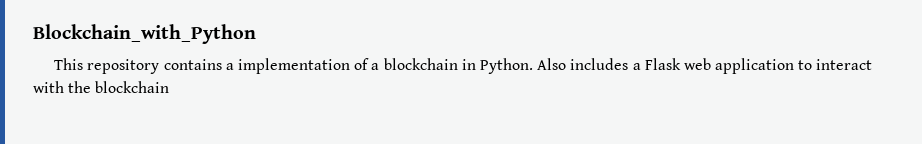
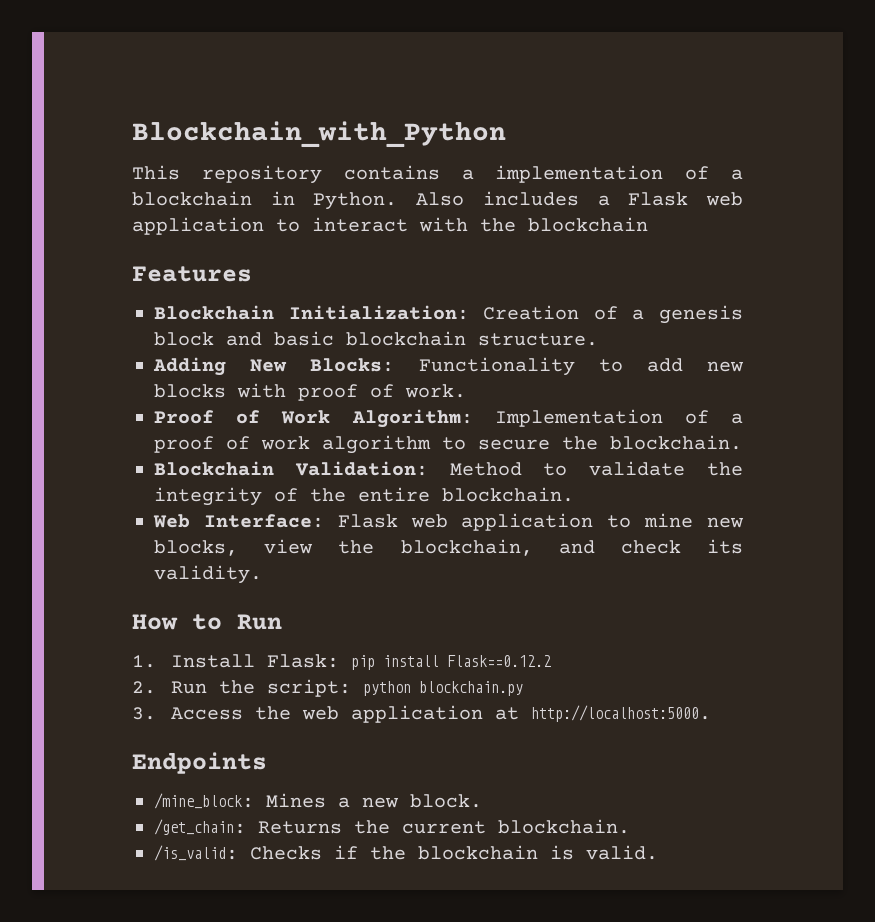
(170, 87) none -> [132,266,252,282] [154,305,744,324] [154,331,598,346] [153,357,744,376] [154,383,466,401] [154,409,743,428] [154,435,742,454] [154,461,743,476] [154,487,574,506] [153,513,744,531] [154,539,743,556] [154,565,262,584] [132,614,282,630] [132,654,551,670] [132,679,523,697] [132,705,711,723] [132,752,267,774] [154,793,482,809] [154,819,630,835] [154,845,658,861] // Features // Blockchain Initialization: Creation of a genesis block and basic blockchain structure. // Adding New Blocks: Functionality to add new blocks with proof of work. // Proof of Work Algorithm: Implementation of a proof of work algorithm to secure the blockchain. // Blockchain Validation: Method to validate the integrity of the entire blockchain. // Web Interface: Flask web application to mine new blocks, view the blockchain, and check its validity. // How to Run // 1. Install Flask: pip install Flask==0.12.2 // 2. Run the script: python blockchain.py // 3. Access the web application at http://localhost:5000. // Endpoints // /mine_block: Mines a new block. // /get_chain: Returns the current blockchain. // /is_valid: Checks if the blockchain is valid.

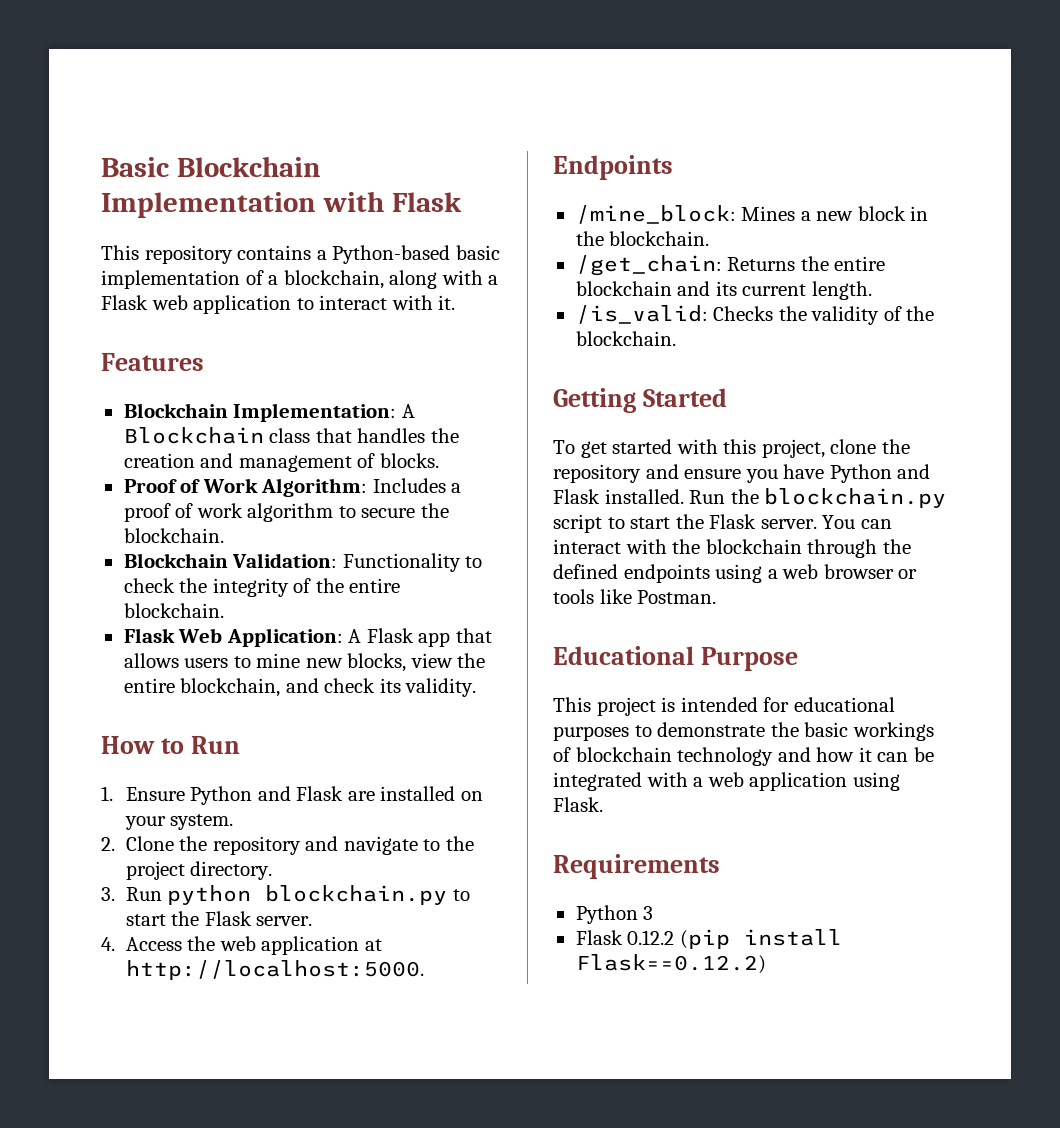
[132,121,506,148] Blockchain_with_Python -> [101,156,321,177] [101,191,462,218] Basic Blockchain Implementation with Flask
(474, 174) none -> [332,245,500,264] Python-based basic
[132,191,579,210] blockchain in Python. Also includes -> [283,270,483,289] blockchain, along with
[480,217,648,232] the blockchain -> [438,295,456,310] it.
[288,305,744,324] [154,331,598,346] [153,357,744,376] [154,383,466,401] Initialization: Creation of a genesis block and basic blockchain structure. // Adding New Blocks: Functionality to add new blocks with proof of work. -> [233,403,415,422] [123,427,459,444] [123,453,439,472] Implementation: A Blockchain class that handles the creation and management of blocks.
[494,409,709,427] Implementation of -> [372,478,446,493] Includes
[449,461,686,476] Method to validate -> [342,553,483,572] [123,578,175,593] Functionality to check
[153,513,594,531] Web Interface: Flask web application -> [123,628,492,647] [123,653,229,668] Flask Web Application: A Flask app that allows users
(375, 547) none -> [123,678,175,693] entire
[170,654,551,670] [132,679,523,697] [132,707,156,720] Install Flask: pip install Flask==0.12.2 // 2. Run the script: python blockchain.py // 3. -> [125,786,484,805] [124,814,234,830] [101,836,475,855] [125,861,273,880] [101,885,470,905] [125,911,313,926] [101,937,115,951] Ensure Python and Flask are installed on your system. // 2. Clone the repository and navigate to the project directory. // 3. Run python blockchain.py to start the Flask server. // 4.
[410,794,482,808] block. -> [857,206,929,221] [575,231,710,246] block in the blockchain.
[402,819,630,834] [154,845,658,861] current blockchain. // /is_valid: Checks if the blockchain is valid. -> [834,256,886,271] [575,281,872,300] [575,305,935,325] [575,331,676,346] [553,388,727,413] [553,439,910,458] [553,464,931,483] [553,488,947,508] [553,514,892,533] [553,539,911,558] [553,564,918,583] [553,589,717,604] [553,646,798,671] [553,697,895,716] [553,722,934,741] [553,747,934,766] [553,772,900,791] [553,797,603,812] [553,854,720,879] [575,905,654,924] [575,929,842,949] [575,954,766,974] entire blockchain and its current length. // /is_valid: Checks the validity of the blockchain. // Getting Started // To get started with this project, clone the repository and ensure you have Python and Flask installed. Run the blockchain.py script to start the Flask server. You can interact with the blockchain through the defined endpoints using a web browser or tools like Postman. // Educational Purpose // This project is intended for educational purposes to demonstrate the basic workings of blockchain technology and how it can be integrated with a web application using Flask. // Requirements // Python 3 // Flask 0.12.2 (pip install Flask==0.12.2)

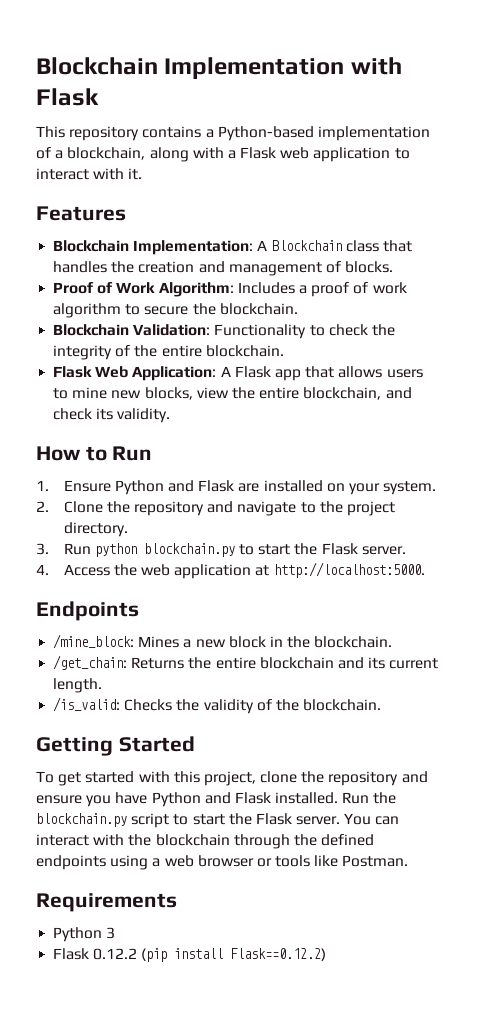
[101,157,169,177] Basic -> (36, 66) none
[455,245,500,260] basic -> (314, 133) none
[553,646,798,671] [553,697,895,716] [553,722,934,741] [553,747,934,766] [553,772,900,791] [553,797,603,812] // Educational Purpose // This project is intended for educational purposes to demonstrate the basic workings of blockchain technology and how it can be integrated with a web application using Flask. -> (409, 861) none

